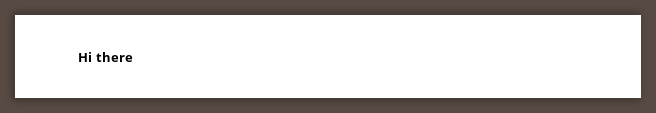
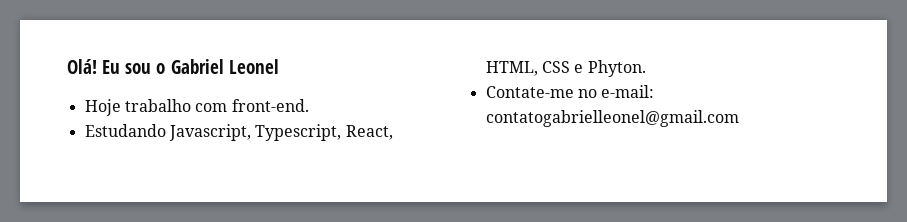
[78,52,133,62] Hi there -> [67,59,279,74] [84,99,309,116] [84,124,393,141] [485,60,646,77] [485,85,655,98] [485,110,739,127] Olá! Eu sou o Gabriel Leonel // Hoje trabalho com front-end. // Estudando Javascript, Typescript, React, HTML, CSS e Phyton. // Contate-me no e-mail: contatogabrielleonel@gmail.com

